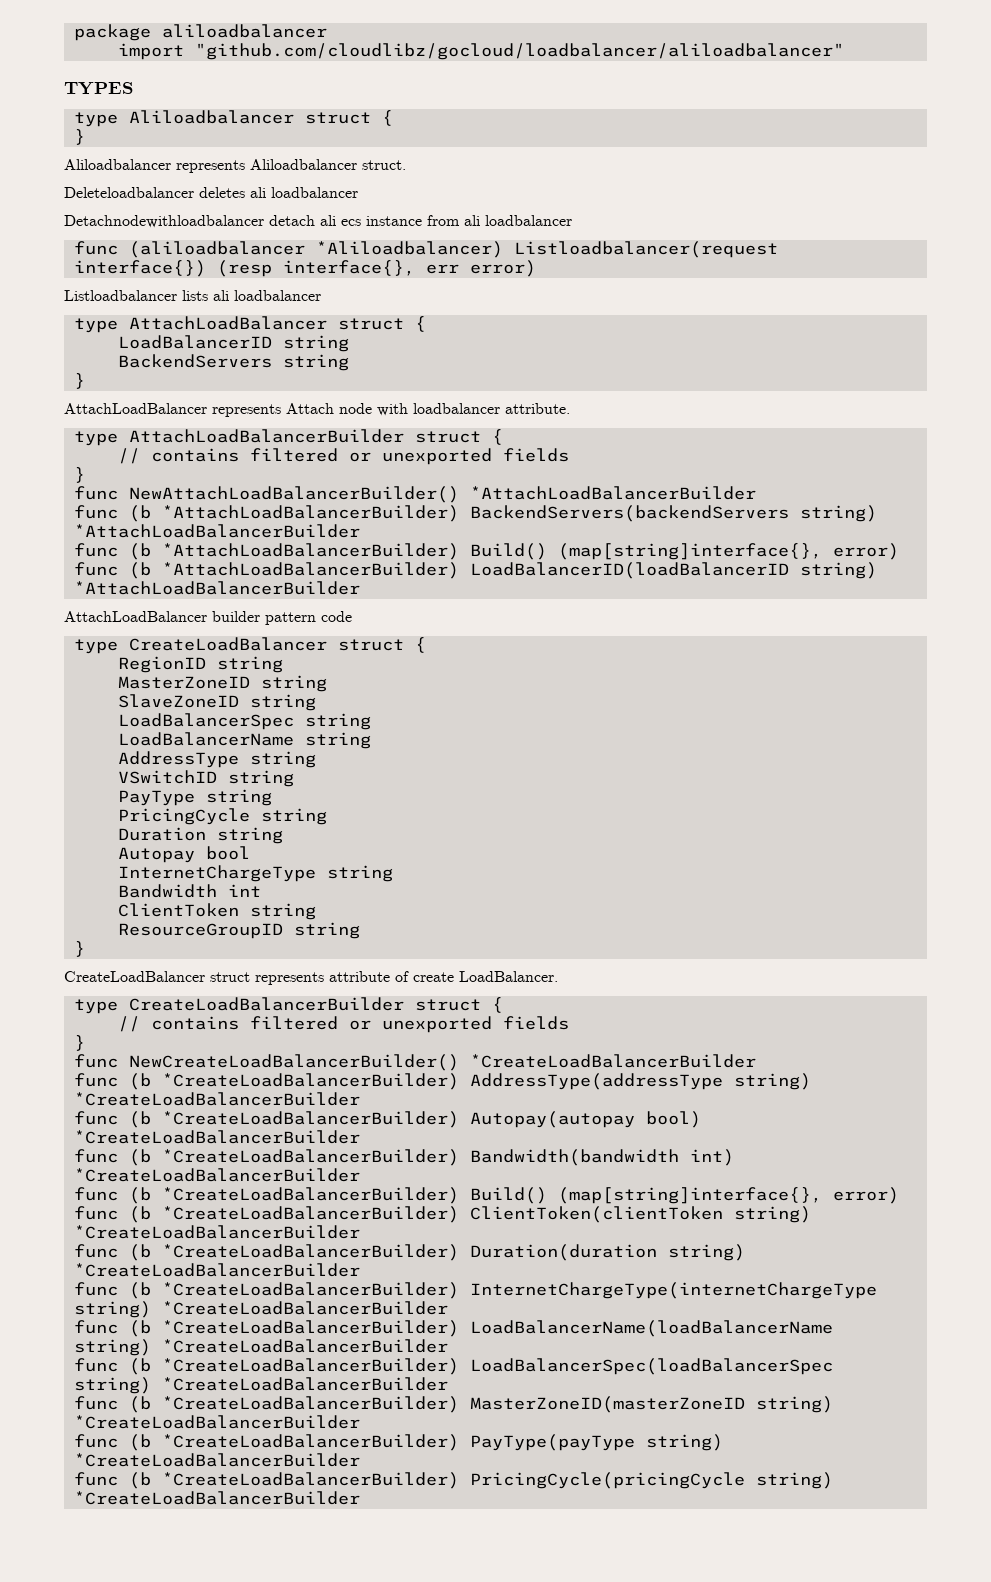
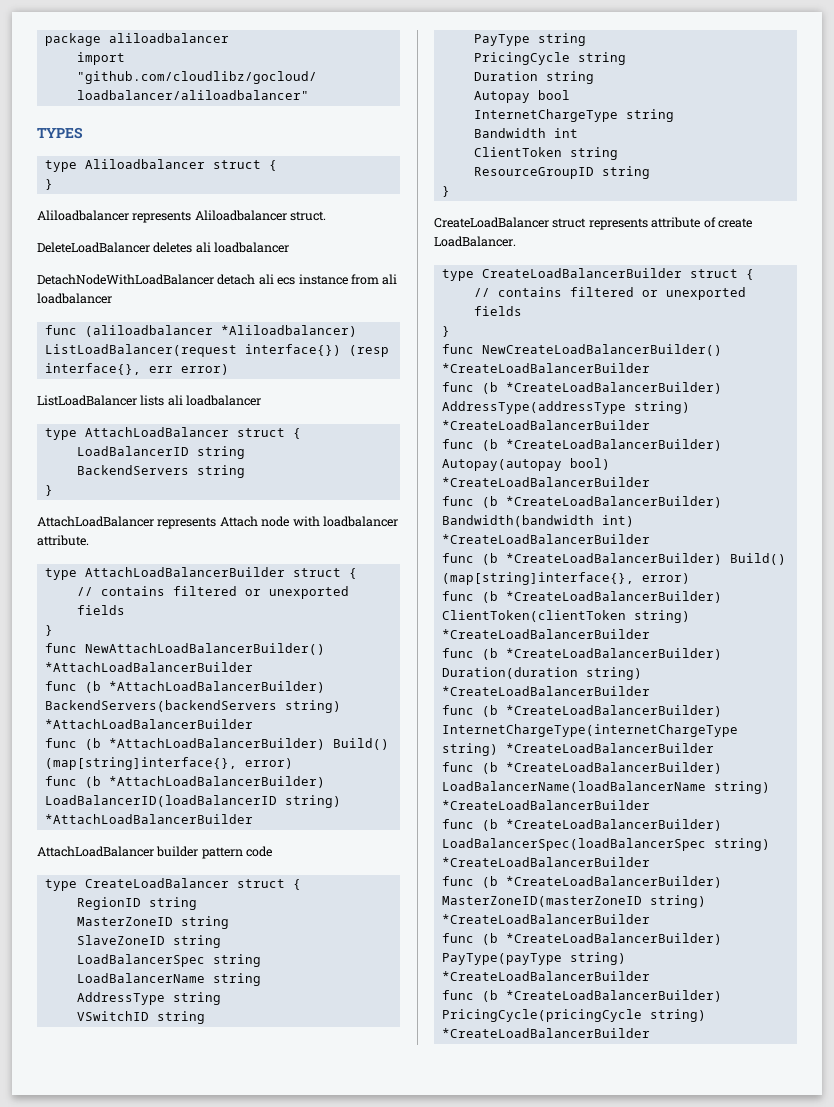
[64,187,194,198] Deleteloadbalancer -> [37,242,150,253] DeleteLoadBalancer
[64,215,264,228] Detachnodewithloadbalancer -> [37,274,214,285] DetachNodeWithLoadBalancer
[513,241,778,258] Listloadbalancer(request -> [44,344,237,357] ListLoadBalancer(request
[64,290,177,301] Listloadbalancer -> [37,395,137,406] ListLoadBalancer

